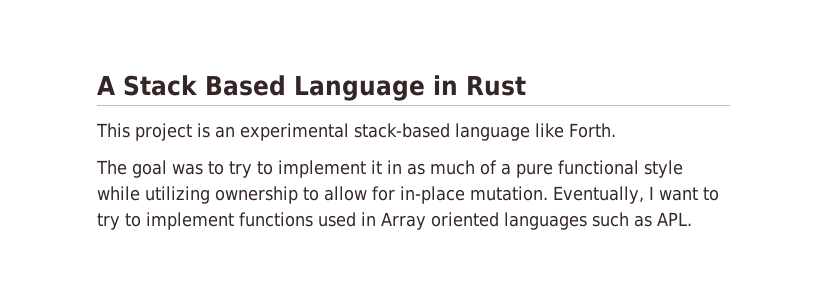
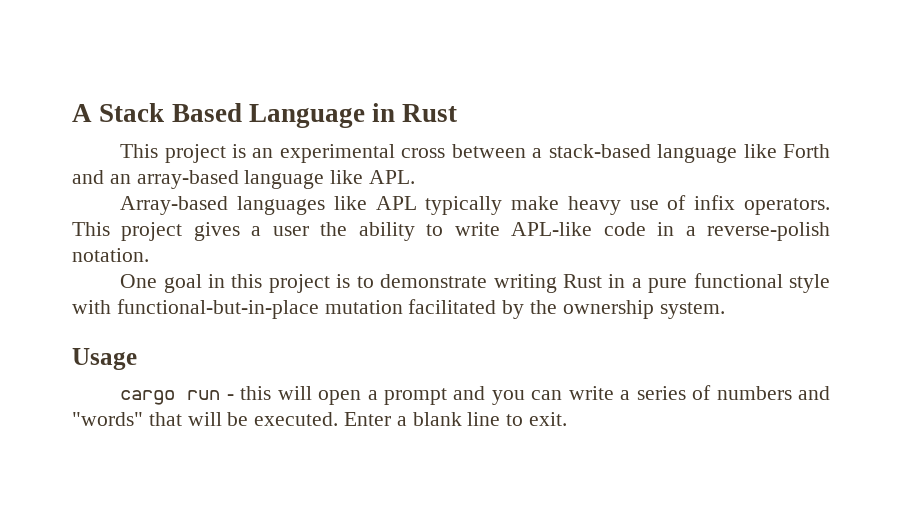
[354,123,616,141] [96,160,683,178] [97,186,719,204] [97,212,692,230] stack-based language like Forth. // The goal was to try to implement it in as much of a pure functional style while utilizing ownership to allow for in-place mutation. Eventually, I want to try to implement functions used in Array oriented languages such as APL. -> [401,144,830,163] [72,170,416,189] [120,195,830,215] [72,222,830,241] [72,248,149,262] [120,273,831,293] [72,299,725,319] [72,348,137,370] [120,385,830,405] [72,412,568,426] cross between a stack-based language like Forth and an array-based language like APL. // Array-based languages like APL typically make heavy use of infix operators. This project gives a user the ability to write APL-like code in a reverse-polish notation. // One goal in this project is to demonstrate writing Rust in a pure functional style with functional-but-in-place mutation facilitated by the ownership system. // Usage // cargo run - this will open a prompt and you can write a series of numbers and "words" that will be executed. Enter a blank line to exit.

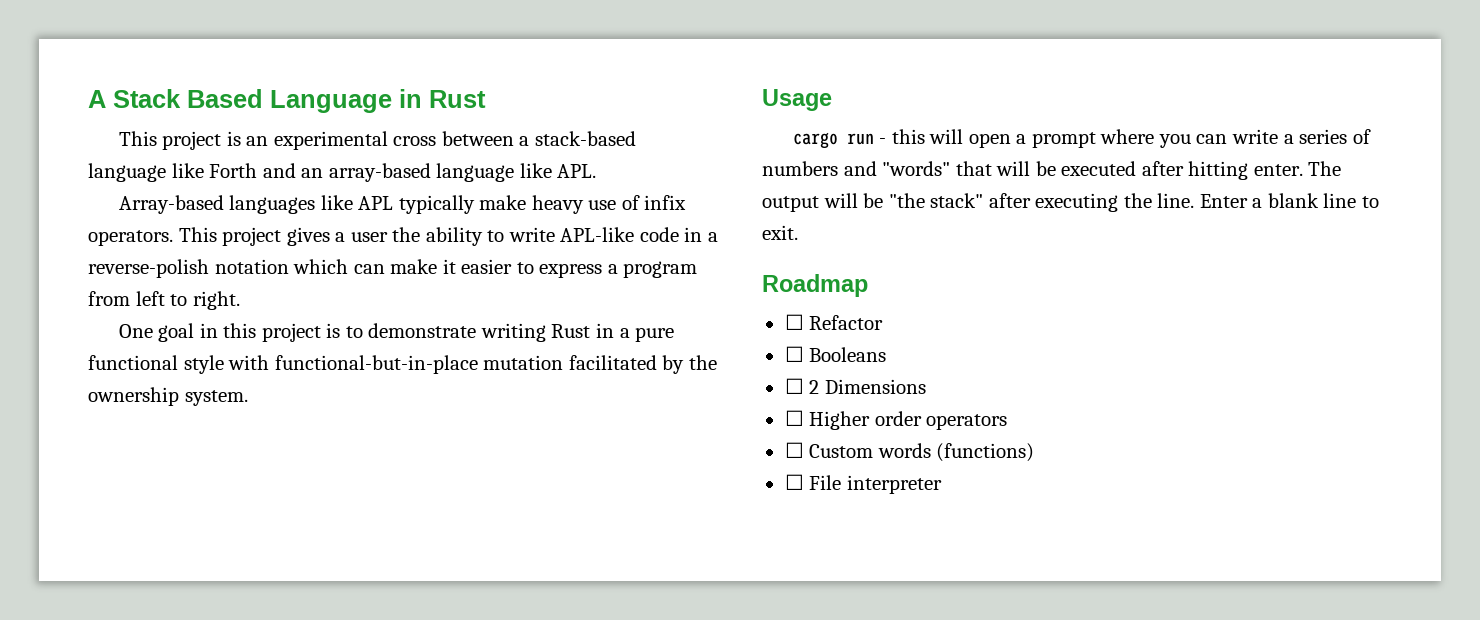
[72,248,149,262] notation. -> [214,259,698,278] [88,291,240,310] notation which can make it easier to express a program from left to right.
[453,386,486,400] and -> [1100,129,1155,144] where
[254,412,339,426] executed. -> [1061,161,1342,180] [762,193,1195,212] executed after hitting enter. The output will be "the stack" after executing the line.
(568, 419) none -> [762,274,868,297] [784,314,884,330] [784,346,887,362] [784,378,926,394] [784,410,1008,430] [784,442,1035,462] [784,474,942,494] // Roadmap // ☐ Refactor // ☐ Booleans // ☐ 2 Dimensions // ☐ Higher order operators // ☐ Custom words (functions) // ☐ File interpreter

